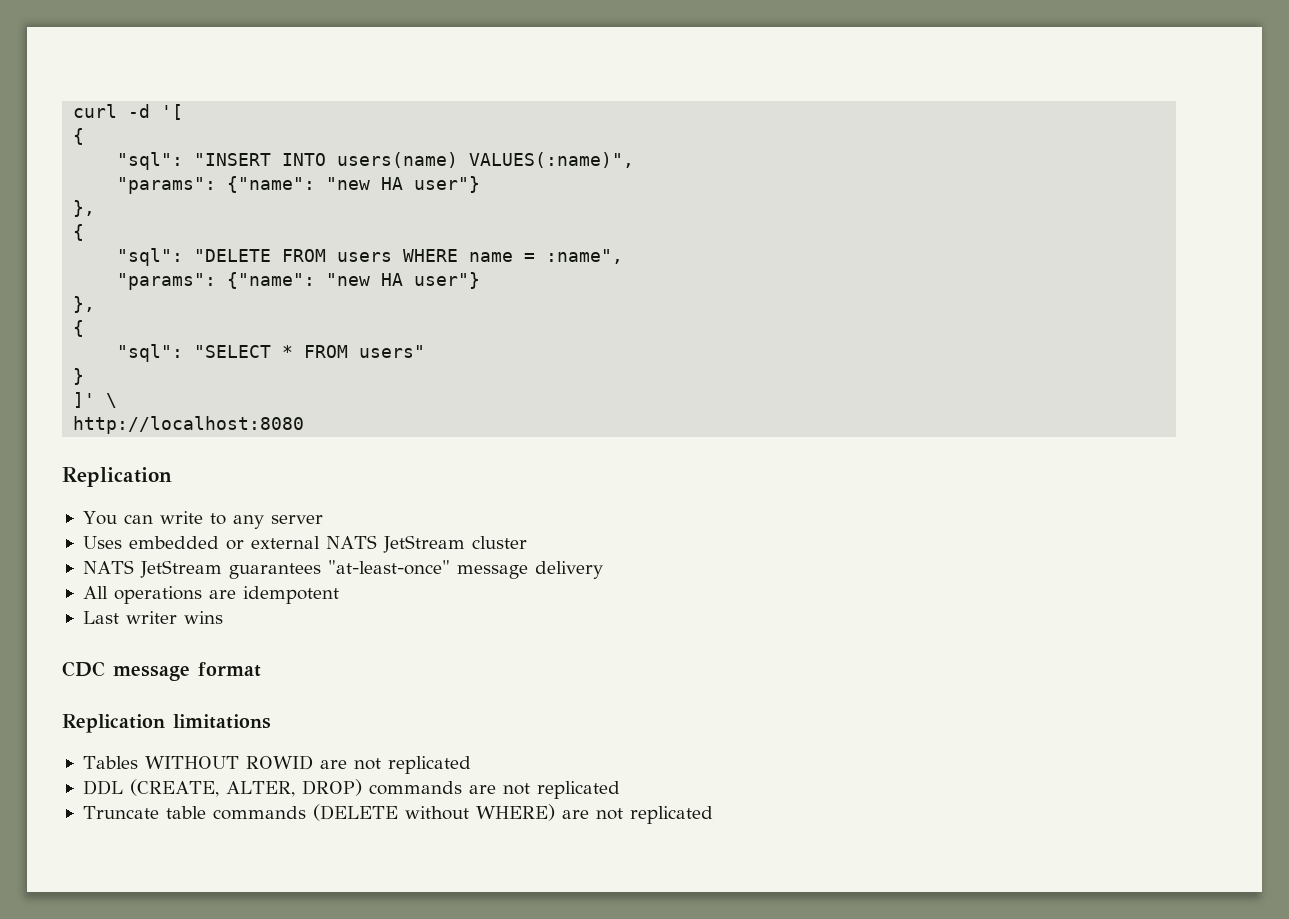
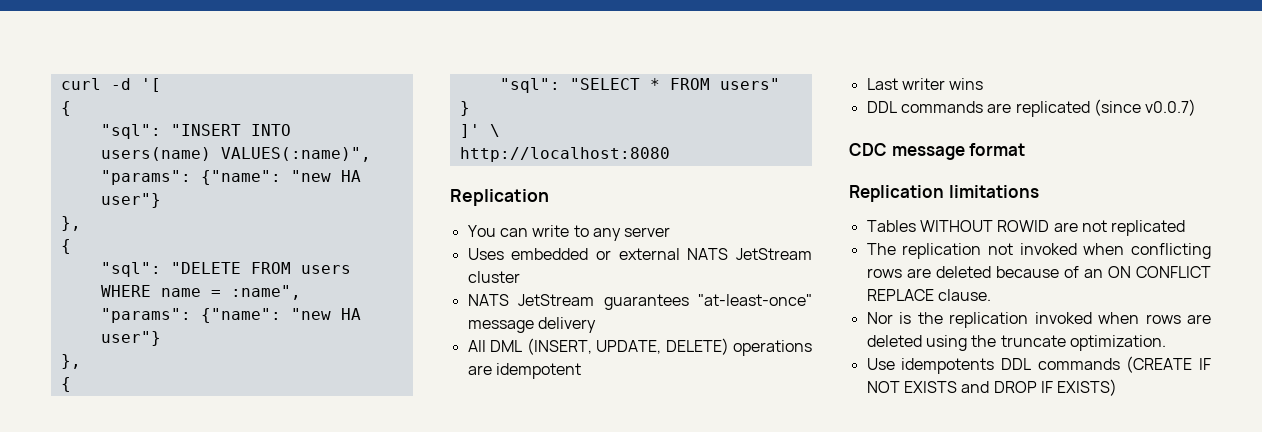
(108, 592) none -> [490,338,729,355] DML (INSERT, UPDATE, DELETE)
(223, 617) none -> [866,99,1197,117] // DDL commands are replicated (since v0.0.7)
[82,779,620,799] [82,804,713,824] DDL (CREATE, ALTER, DROP) commands are not replicated // Truncate table commands (DELETE without WHERE) are not replicated -> [866,243,1211,259] [866,266,1211,278] [866,289,991,301] [866,312,1211,328] [866,335,1166,351] [866,356,1211,374] [866,379,1118,396] The replication not invoked when conflicting rows are deleted because of an ON CONFLICT REPLACE clause. // Nor is the replication invoked when rows are deleted using the truncate optimization. // Use idempotents DDL commands (CREATE IF NOT EXISTS and DROP IF EXISTS)

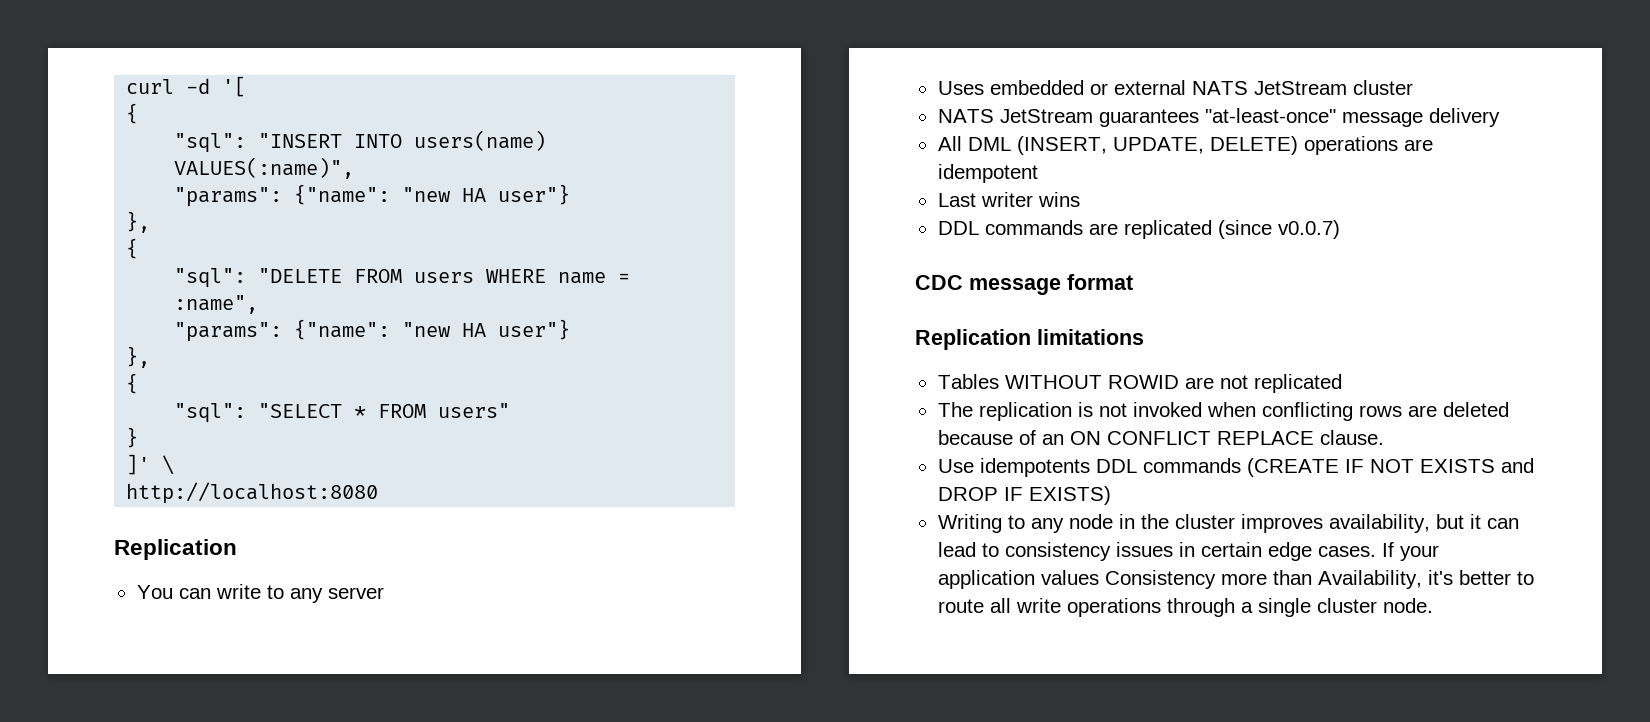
(982, 251) none -> [1077,402,1093,417] is
[866,312,1211,328] [866,335,1166,351] // Nor is the replication invoked when rows are deleted using the truncate optimization. -> (1384, 437) none
(1118, 387) none -> [937,514,1519,533] [937,542,1439,561] [937,570,1534,589] [937,598,1433,617] // Writing to any node in the cluster improves availability, but it can lead to consistency issues in certain edge cases. If your application values Consistency more than Availability, it's better to route all write operations through a single cluster node.

